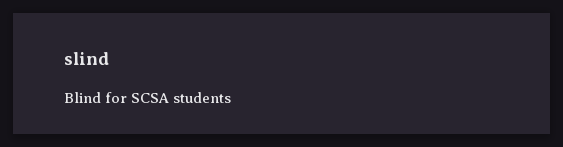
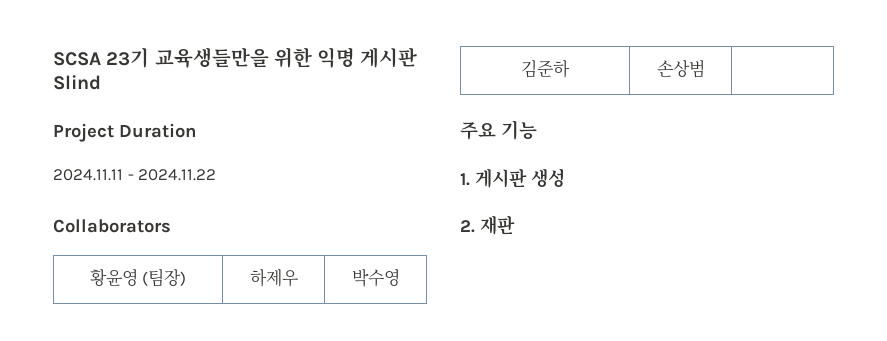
[64,52,109,65] [64,92,232,103] slind // Blind for SCSA students -> [53,47,418,68] [53,75,101,90] [53,123,197,142] [53,169,217,181] [53,219,171,233] [89,268,187,287] [249,268,299,287] [351,268,400,287] [521,60,570,78] [656,60,705,78] [460,120,537,140] [460,168,565,188] [460,215,515,235] SCSA 23기 교육생들만을 위한 익명 게시판 Slind // Project Duration // 2024.11.11 - 2024.11.22 // Collaborators // 황윤영 (팀장) | 하제우 | 박수영 // 김준하 | 손상범 | // 주요 기능 // 1. 게시판 생성 // 2. 재판

